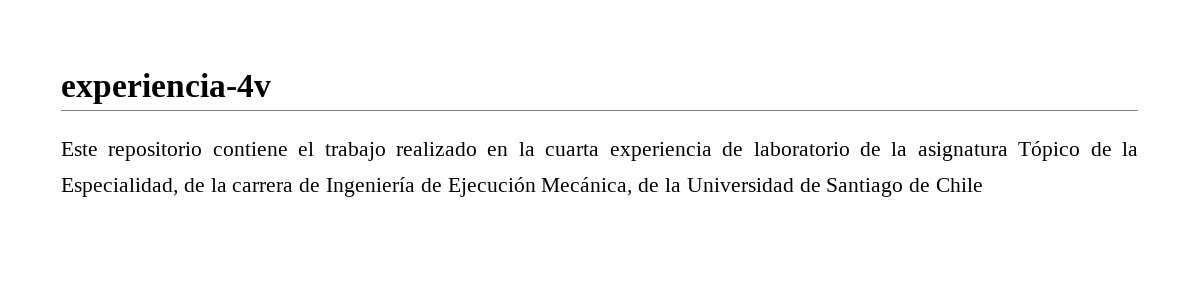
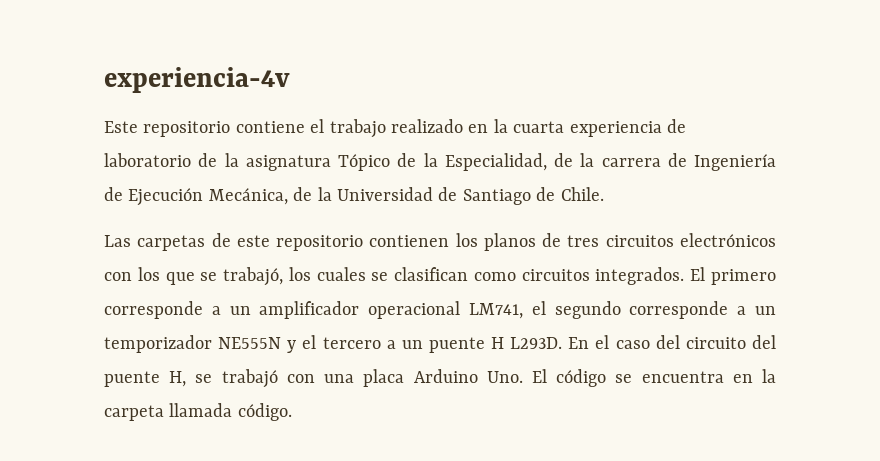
[936,178,984,192] Chile -> [560,187,604,201] [104,233,776,251] [104,267,776,286] [104,301,776,319] [104,335,776,353] [104,369,776,388] [104,403,292,421] Chile. // Las carpetas de este repositorio contienen los planos de tres circuitos electrónicos con los que se trabajó, los cuales se clasifican como circuitos integrados. El primero corresponde a un amplificador operacional LM741, el segundo corresponde a un temporizador NE555N y el tercero a un puente H L293D. En el caso del circuito del puente H, se trabajó con una placa Arduino Uno. El código se encuentra en la carpeta llamada código.

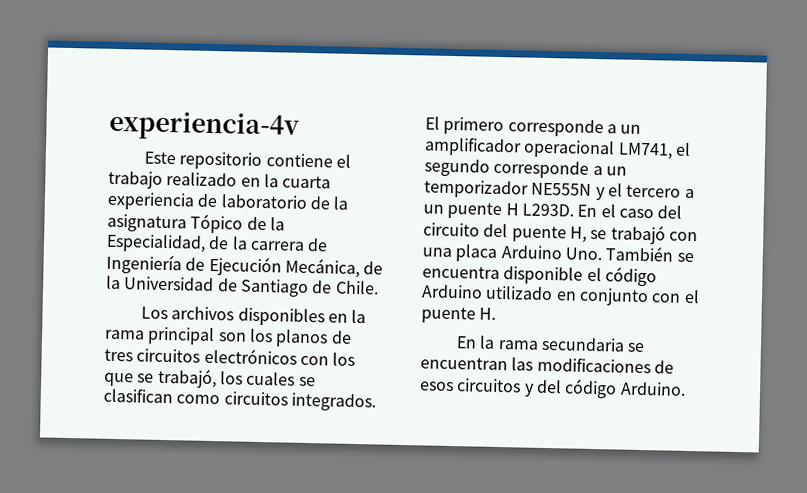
[104,233,450,251] Las carpetas de este repositorio contienen -> [140,306,367,327] [105,326,247,346] Los archivos disponibles en la rama principal son
[531,369,776,387] [104,403,292,421] El código se encuentra en la carpeta llamada código. -> [605,245,694,263] [422,265,657,287] [421,284,700,307] [421,306,497,324] [455,335,646,353] [420,356,674,374] [419,378,686,399] También se encuentra disponible el código Arduino utilizado en conjunto con el puente H. // En la rama secundaria se encuentran las modificaciones de esos circuitos y del código Arduino.

